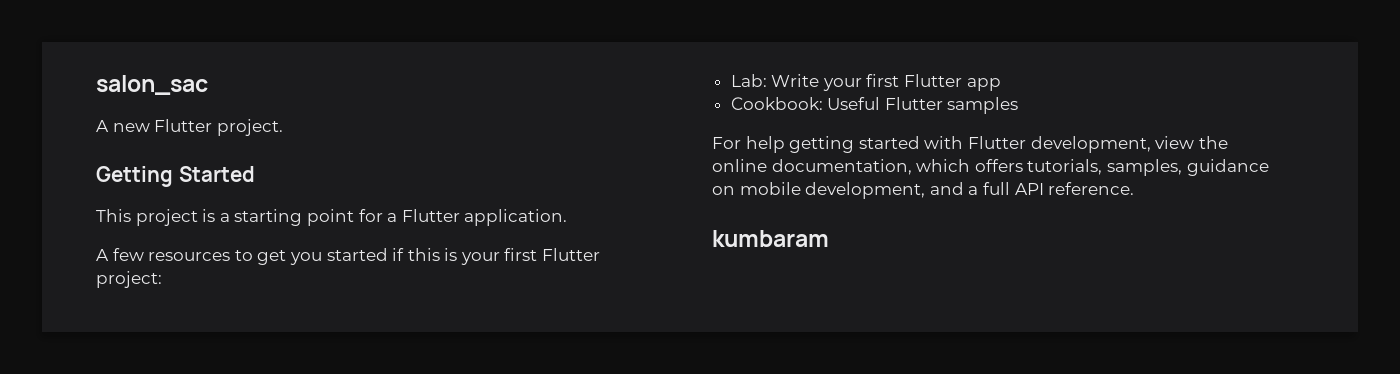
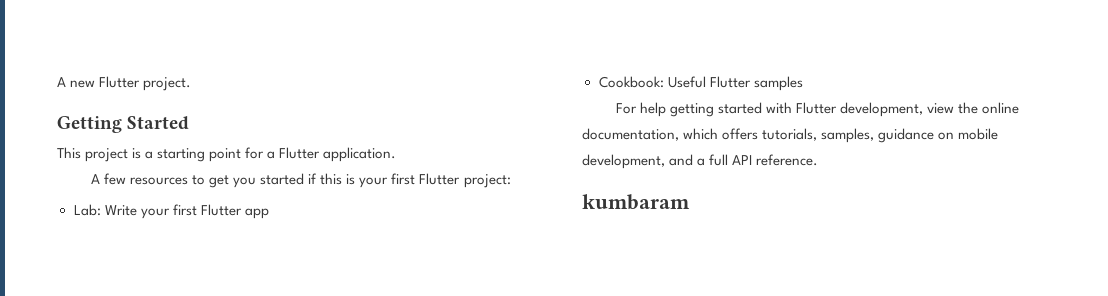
[96,75,208,95] salon_sac // -> (57, 82) none

